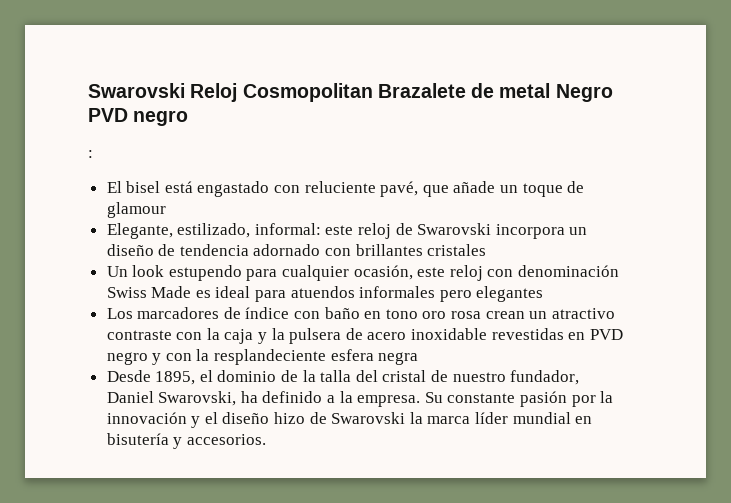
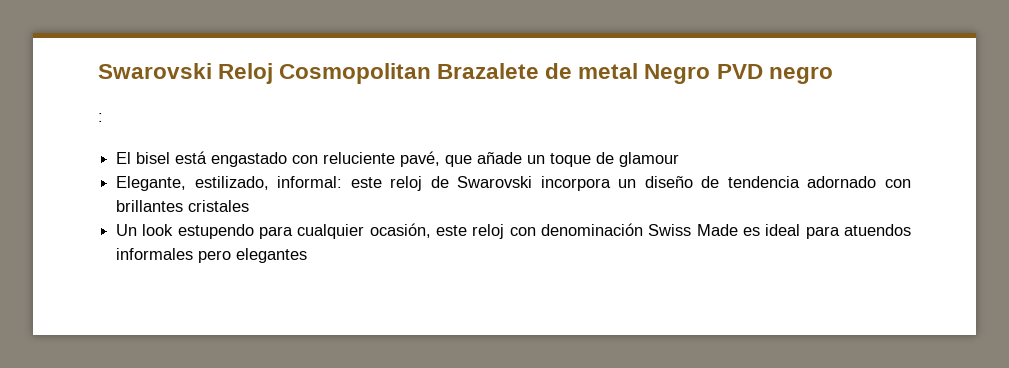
[106,307,615,319] [106,328,623,344] [106,349,419,365] [106,370,580,385] [106,391,614,407] [106,412,593,428] [106,433,266,449] // Los marcadores de índice con baño en tono oro rosa crean un atractivo contraste con la caja y la pulsera de acero inoxidable revestidas en PVD negro y con la resplandeciente esfera negra // Desde 1895, el dominio de la talla del cristal de nuestro fundador, Daniel Swarovski, ha definido a la empresa. Su constante pasión por la innovación y el diseño hizo de Swarovski la marca líder mundial en bisutería y accesorios. -> (308, 255) none

